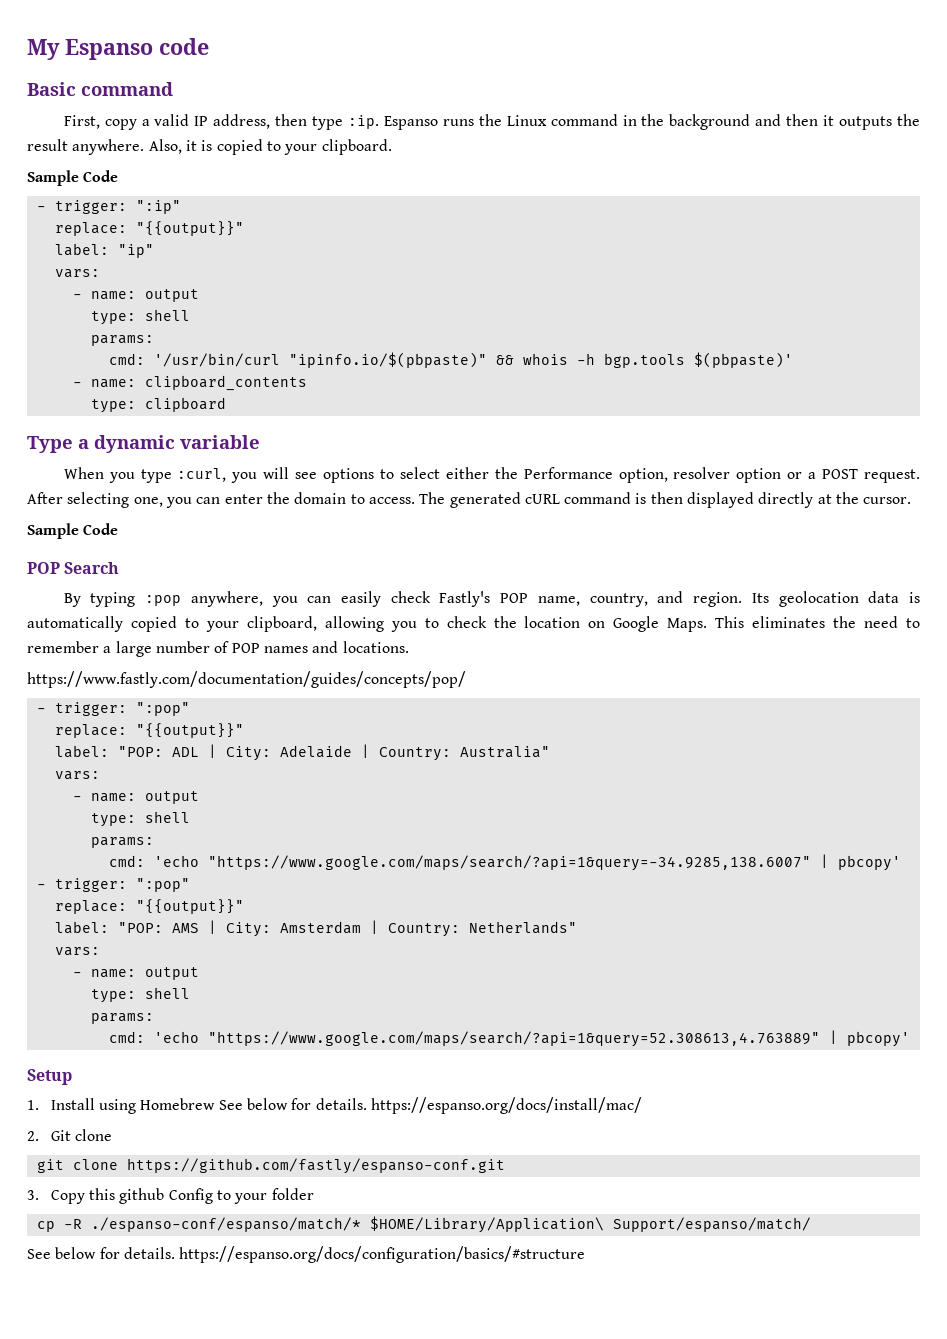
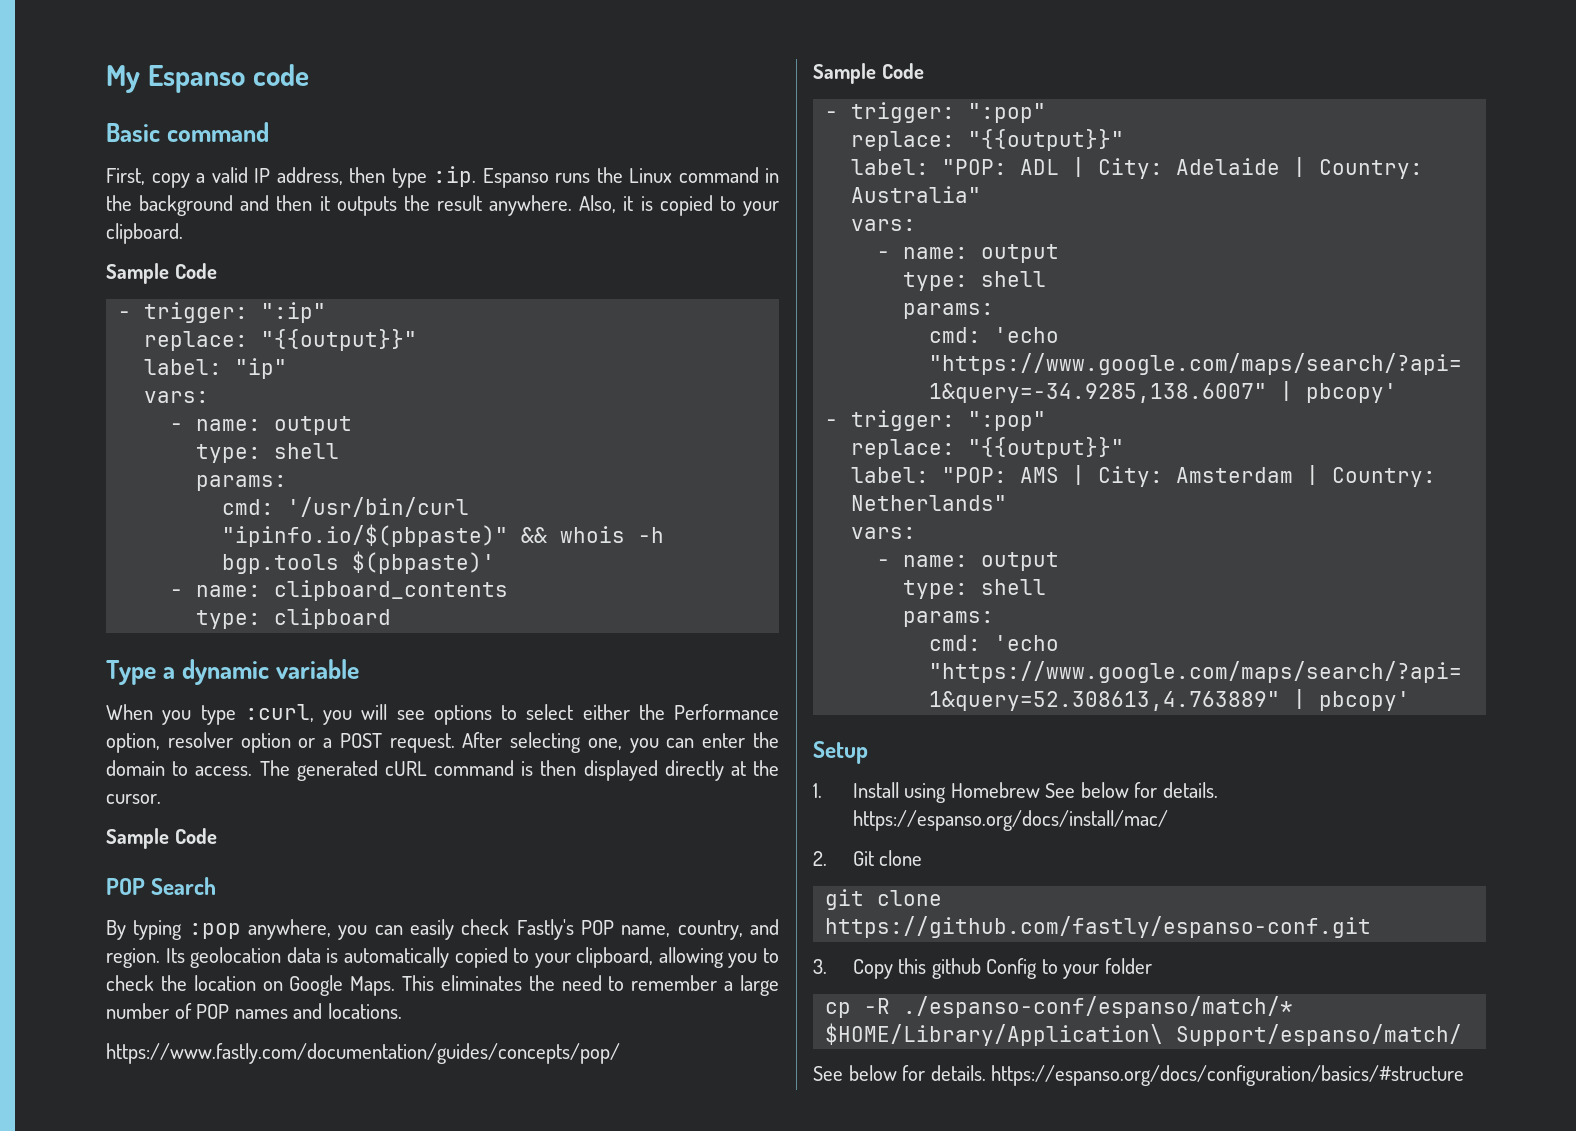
(466, 679) none -> [813,63,924,84] // Sample Code

